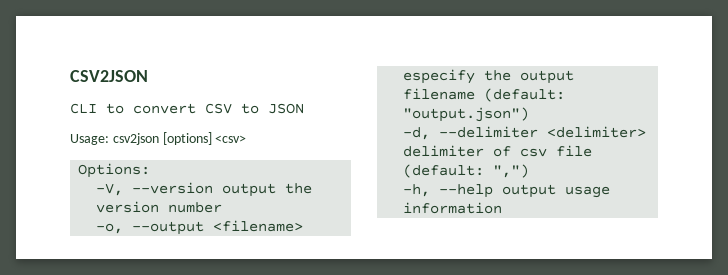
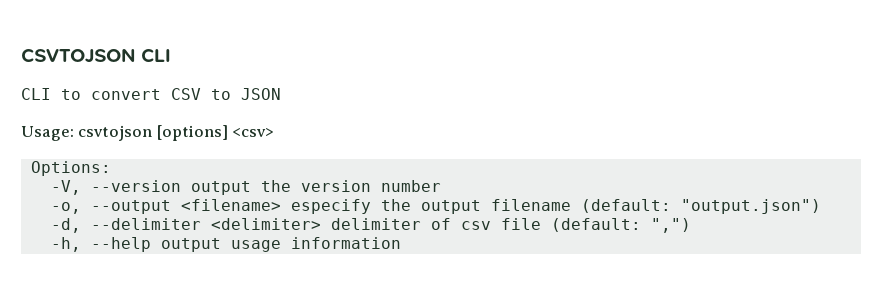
[70,70,148,82] CSV2JSON -> [21,48,172,64] CSVTOJSON CLI
[112,133,159,145] csv2json -> [78,125,153,141] csvtojson

